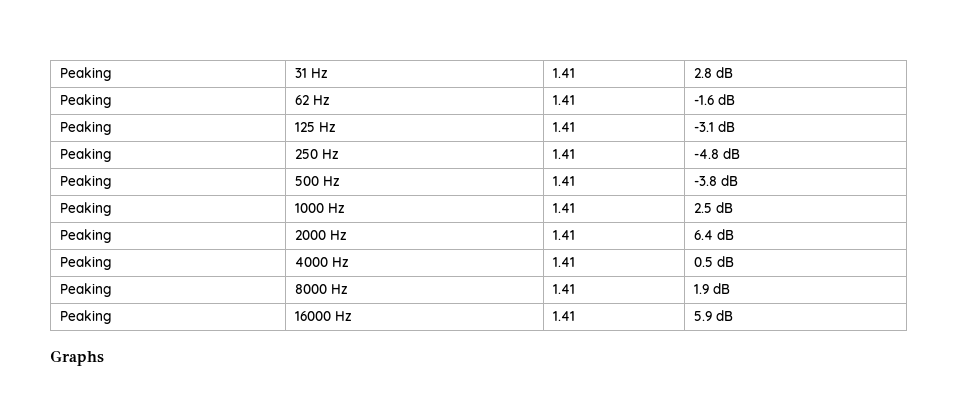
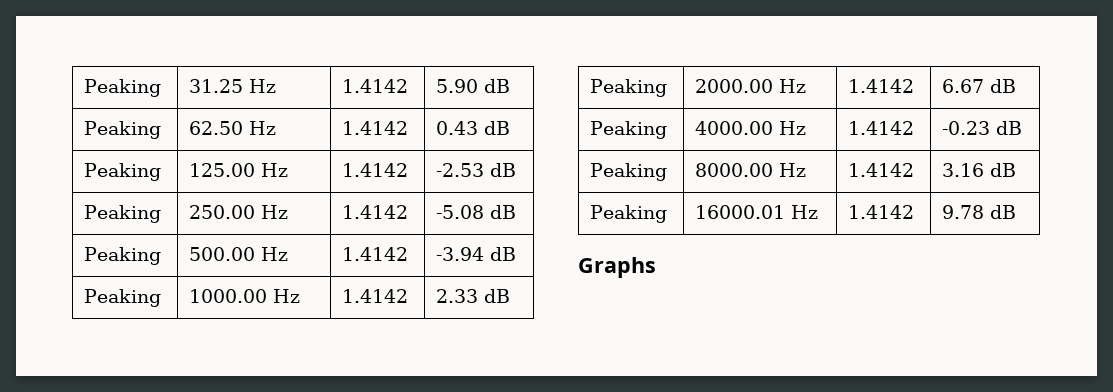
[60,67,112,81] [295,68,329,78] [553,68,576,78] [694,67,734,78] [60,94,112,108] [295,95,331,105] [553,95,576,105] [694,94,736,105] [60,121,112,135] [295,122,337,132] [553,122,576,132] [694,121,736,132] [60,148,112,162] [295,149,340,159] [553,149,576,159] [694,148,741,159] [60,175,112,189] [295,176,341,186] [553,176,576,186] [694,175,739,186] [60,202,112,216] [295,203,346,213] [553,203,576,213] [694,202,734,213] [60,229,112,243] [295,230,348,240] [553,230,576,240] [694,229,735,240] [60,256,112,270] [295,257,350,267] [553,257,576,267] [694,256,735,267] [60,283,112,297] [295,284,349,294] [553,284,576,294] [694,283,731,294] [60,310,112,324] [295,311,353,321] [553,311,576,321] [694,311,713,321] Peaking | 31 Hz | 1.41 | 2.8 dB // Peaking | 62 Hz | 1.41 | -1.6 dB // Peaking | 125 Hz | 1.41 | -3.1 dB // Peaking | 250 Hz | 1.41 | -4.8 dB // Peaking | 500 Hz | 1.41 | -3.8 dB // Peaking | 1000 Hz | 1.41 | 2.5 dB // Peaking | 2000 Hz | 1.41 | 6.4 dB // Peaking | 4000 Hz | 1.41 | 0.5 dB // Peaking | 8000 Hz | 1.41 | 1.9 dB // Peaking | 16000 Hz | 1.41 | 5.9 -> [83,79,161,97] [188,79,276,93] [341,79,408,93] [435,79,510,93] [83,121,161,139] [188,121,276,135] [341,121,408,135] [435,121,510,135] [83,163,161,181] [188,163,288,177] [341,163,408,177] [435,163,516,177] [83,205,161,223] [188,205,288,219] [341,205,408,219] [435,205,516,219] [83,247,161,265] [188,247,288,261] [341,247,408,261] [435,247,516,261] [83,289,161,307] [188,289,300,303] [341,289,408,303] [435,289,510,303] [589,79,667,97] [694,79,806,93] [847,79,914,93] [941,79,1016,93] [589,121,667,139] [694,121,806,135] [847,121,914,135] [941,121,1022,135] [589,163,667,181] [694,163,806,177] [847,163,914,177] [941,163,1016,177] [589,205,667,223] [694,205,818,219] [847,205,914,219] [941,205,984,219] Peaking | 31.25 Hz | 1.4142 | 5.90 dB // Peaking | 62.50 Hz | 1.4142 | 0.43 dB // Peaking | 125.00 Hz | 1.4142 | -2.53 dB // Peaking | 250.00 Hz | 1.4142 | -5.08 dB // Peaking | 500.00 Hz | 1.4142 | -3.94 dB // Peaking | 1000.00 Hz | 1.4142 | 2.33 dB // Peaking | 2000.00 Hz | 1.4142 | 6.67 dB // Peaking | 4000.00 Hz | 1.4142 | -0.23 dB // Peaking | 8000.00 Hz | 1.4142 | 3.16 dB // Peaking | 16000.01 Hz | 1.4142 | 9.78

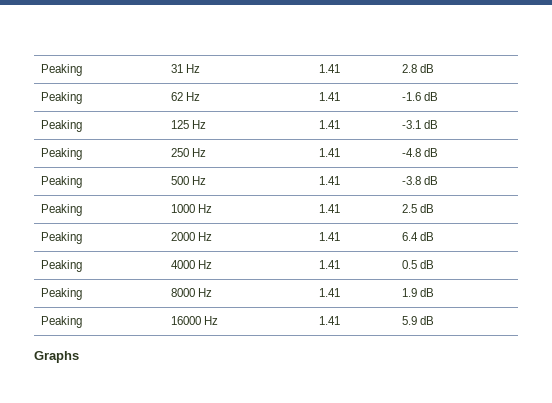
[83,79,161,97] [188,79,276,93] [341,79,408,93] [435,79,510,93] [83,121,161,139] [188,121,276,135] [341,121,408,135] [435,121,510,135] [83,163,161,181] [188,163,288,177] [341,163,408,177] [435,163,516,177] [83,205,161,223] [188,205,288,219] [341,205,408,219] [435,205,516,219] [83,247,161,265] [188,247,288,261] [341,247,408,261] [435,247,516,261] [83,289,161,307] [188,289,300,303] [341,289,408,303] [435,289,510,303] [589,79,667,97] [694,79,806,93] [847,79,914,93] [941,79,1016,93] [589,121,667,139] [694,121,806,135] [847,121,914,135] [941,121,1022,135] [589,163,667,181] [694,163,806,177] [847,163,914,177] [941,163,1016,177] [589,205,667,223] [694,205,818,219] [847,205,914,219] [941,205,984,219] Peaking | 31.25 Hz | 1.4142 | 5.90 dB // Peaking | 62.50 Hz | 1.4142 | 0.43 dB // Peaking | 125.00 Hz | 1.4142 | -2.53 dB // Peaking | 250.00 Hz | 1.4142 | -5.08 dB // Peaking | 500.00 Hz | 1.4142 | -3.94 dB // Peaking | 1000.00 Hz | 1.4142 | 2.33 dB // Peaking | 2000.00 Hz | 1.4142 | 6.67 dB // Peaking | 4000.00 Hz | 1.4142 | -0.23 dB // Peaking | 8000.00 Hz | 1.4142 | 3.16 dB // Peaking | 16000.01 Hz | 1.4142 | 9.78 -> [40,64,82,76] [170,64,200,73] [318,64,340,73] [401,64,434,73] [40,92,82,104] [170,92,200,101] [318,92,340,101] [401,92,438,101] [40,120,82,132] [170,120,206,129] [318,120,340,129] [401,120,438,129] [40,148,82,160] [170,148,206,157] [318,148,340,157] [401,148,438,157] [40,176,82,188] [170,176,206,185] [318,176,340,185] [401,176,438,185] [40,204,82,216] [170,204,212,213] [318,204,340,213] [401,204,434,213] [40,232,82,244] [170,232,212,241] [318,232,340,241] [401,232,434,241] [40,260,82,272] [170,260,212,269] [318,260,340,269] [401,260,434,269] [40,288,82,300] [170,288,212,297] [318,288,340,297] [401,288,434,297] [40,316,82,328] [170,316,218,325] [318,316,340,325] [401,316,417,325] Peaking | 31 Hz | 1.41 | 2.8 dB // Peaking | 62 Hz | 1.41 | -1.6 dB // Peaking | 125 Hz | 1.41 | -3.1 dB // Peaking | 250 Hz | 1.41 | -4.8 dB // Peaking | 500 Hz | 1.41 | -3.8 dB // Peaking | 1000 Hz | 1.41 | 2.5 dB // Peaking | 2000 Hz | 1.41 | 6.4 dB // Peaking | 4000 Hz | 1.41 | 0.5 dB // Peaking | 8000 Hz | 1.41 | 1.9 dB // Peaking | 16000 Hz | 1.41 | 5.9

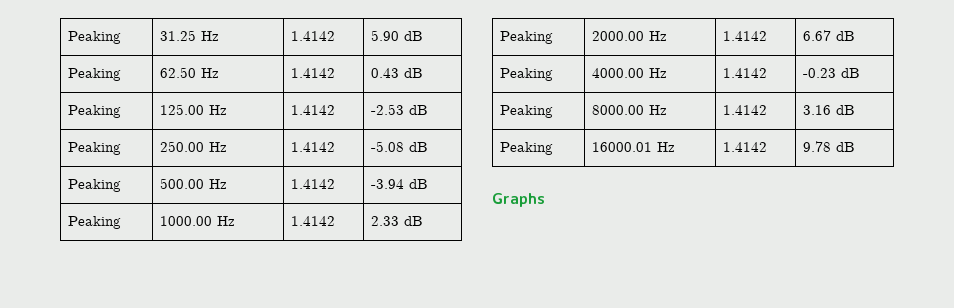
[40,64,82,76] [170,64,200,73] [318,64,340,73] [401,64,434,73] [40,92,82,104] [170,92,200,101] [318,92,340,101] [401,92,438,101] [40,120,82,132] [170,120,206,129] [318,120,340,129] [401,120,438,129] [40,148,82,160] [170,148,206,157] [318,148,340,157] [401,148,438,157] [40,176,82,188] [170,176,206,185] [318,176,340,185] [401,176,438,185] [40,204,82,216] [170,204,212,213] [318,204,340,213] [401,204,434,213] [40,232,82,244] [170,232,212,241] [318,232,340,241] [401,232,434,241] [40,260,82,272] [170,260,212,269] [318,260,340,269] [401,260,434,269] [40,288,82,300] [170,288,212,297] [318,288,340,297] [401,288,434,297] [40,316,82,328] [170,316,218,325] [318,316,340,325] [401,316,417,325] Peaking | 31 Hz | 1.41 | 2.8 dB // Peaking | 62 Hz | 1.41 | -1.6 dB // Peaking | 125 Hz | 1.41 | -3.1 dB // Peaking | 250 Hz | 1.41 | -4.8 dB // Peaking | 500 Hz | 1.41 | -3.8 dB // Peaking | 1000 Hz | 1.41 | 2.5 dB // Peaking | 2000 Hz | 1.41 | 6.4 dB // Peaking | 4000 Hz | 1.41 | 0.5 dB // Peaking | 8000 Hz | 1.41 | 1.9 dB // Peaking | 16000 Hz | 1.41 | 5.9 -> [68,31,122,44] [160,30,220,41] [291,31,336,41] [371,30,424,41] [68,68,122,81] [160,67,220,78] [291,68,336,78] [371,68,424,78] [68,105,122,118] [160,104,228,115] [291,105,336,115] [371,104,429,115] [68,142,122,155] [160,141,228,152] [291,142,336,152] [371,141,429,152] [68,179,122,192] [160,178,228,189] [291,179,336,189] [371,179,429,189] [68,216,122,229] [160,216,236,226] [291,216,336,226] [371,216,424,226] [500,31,554,44] [592,31,668,41] [723,31,768,41] [803,30,856,41] [500,68,554,81] [592,68,668,78] [723,68,768,78] [803,68,861,78] [500,105,554,118] [592,105,668,115] [723,105,768,115] [803,105,856,115] [500,142,554,155] [592,142,676,152] [723,142,768,152] [803,141,832,152] Peaking | 31.25 Hz | 1.4142 | 5.90 dB // Peaking | 62.50 Hz | 1.4142 | 0.43 dB // Peaking | 125.00 Hz | 1.4142 | -2.53 dB // Peaking | 250.00 Hz | 1.4142 | -5.08 dB // Peaking | 500.00 Hz | 1.4142 | -3.94 dB // Peaking | 1000.00 Hz | 1.4142 | 2.33 dB // Peaking | 2000.00 Hz | 1.4142 | 6.67 dB // Peaking | 4000.00 Hz | 1.4142 | -0.23 dB // Peaking | 8000.00 Hz | 1.4142 | 3.16 dB // Peaking | 16000.01 Hz | 1.4142 | 9.78

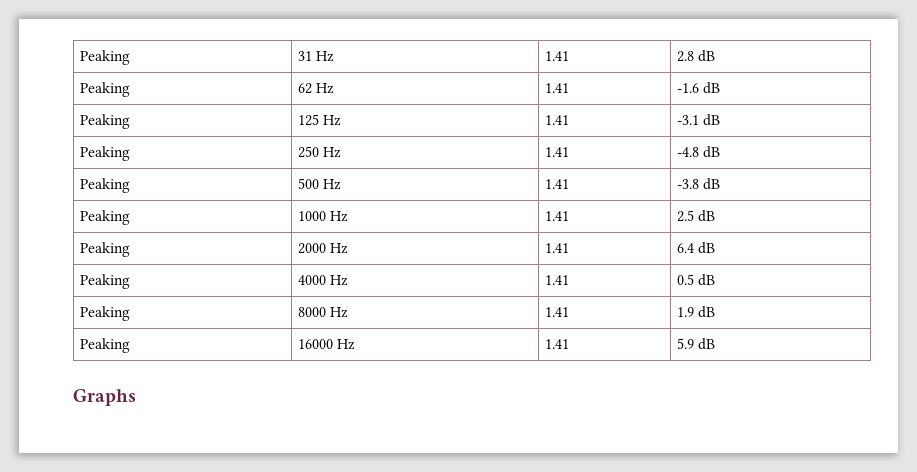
[68,31,122,44] [160,30,220,41] [291,31,336,41] [371,30,424,41] [68,68,122,81] [160,67,220,78] [291,68,336,78] [371,68,424,78] [68,105,122,118] [160,104,228,115] [291,105,336,115] [371,104,429,115] [68,142,122,155] [160,141,228,152] [291,142,336,152] [371,141,429,152] [68,179,122,192] [160,178,228,189] [291,179,336,189] [371,179,429,189] [68,216,122,229] [160,216,236,226] [291,216,336,226] [371,216,424,226] [500,31,554,44] [592,31,668,41] [723,31,768,41] [803,30,856,41] [500,68,554,81] [592,68,668,78] [723,68,768,78] [803,68,861,78] [500,105,554,118] [592,105,668,115] [723,105,768,115] [803,105,856,115] [500,142,554,155] [592,142,676,152] [723,142,768,152] [803,141,832,152] Peaking | 31.25 Hz | 1.4142 | 5.90 dB // Peaking | 62.50 Hz | 1.4142 | 0.43 dB // Peaking | 125.00 Hz | 1.4142 | -2.53 dB // Peaking | 250.00 Hz | 1.4142 | -5.08 dB // Peaking | 500.00 Hz | 1.4142 | -3.94 dB // Peaking | 1000.00 Hz | 1.4142 | 2.33 dB // Peaking | 2000.00 Hz | 1.4142 | 6.67 dB // Peaking | 4000.00 Hz | 1.4142 | -0.23 dB // Peaking | 8000.00 Hz | 1.4142 | 3.16 dB // Peaking | 16000.01 Hz | 1.4142 | 9.78 -> [80,50,131,65] [298,51,335,62] [545,51,570,61] [677,50,716,62] [80,82,131,97] [298,83,335,94] [545,83,570,93] [677,82,721,94] [80,114,131,129] [298,114,342,126] [545,115,570,125] [677,114,721,126] [80,146,131,161] [298,146,342,158] [545,147,570,157] [677,146,721,158] [80,178,131,193] [298,178,342,190] [545,179,570,189] [677,178,721,190] [80,210,131,225] [298,211,349,222] [545,211,570,221] [677,210,716,222] [80,242,131,257] [298,243,349,254] [545,243,570,253] [677,242,716,254] [80,274,131,289] [298,275,349,286] [545,275,570,285] [677,274,716,286] [80,306,131,321] [298,307,349,318] [545,307,570,317] [677,306,716,318] [80,338,131,353] [298,339,356,350] [545,339,570,349] [677,338,695,349] Peaking | 31 Hz | 1.41 | 2.8 dB // Peaking | 62 Hz | 1.41 | -1.6 dB // Peaking | 125 Hz | 1.41 | -3.1 dB // Peaking | 250 Hz | 1.41 | -4.8 dB // Peaking | 500 Hz | 1.41 | -3.8 dB // Peaking | 1000 Hz | 1.41 | 2.5 dB // Peaking | 2000 Hz | 1.41 | 6.4 dB // Peaking | 4000 Hz | 1.41 | 0.5 dB // Peaking | 8000 Hz | 1.41 | 1.9 dB // Peaking | 16000 Hz | 1.41 | 5.9

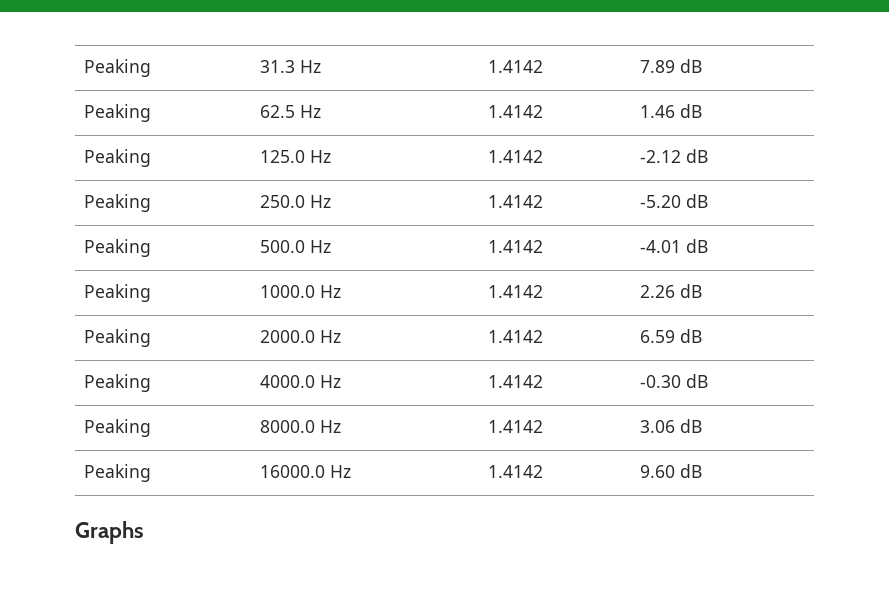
[80,50,131,65] [298,51,335,62] [545,51,570,61] [677,50,716,62] [80,82,131,97] [298,83,335,94] [545,83,570,93] [677,82,721,94] [80,114,131,129] [298,114,342,126] [545,115,570,125] [677,114,721,126] [80,146,131,161] [298,146,342,158] [545,147,570,157] [677,146,721,158] [80,178,131,193] [298,178,342,190] [545,179,570,189] [677,178,721,190] [80,210,131,225] [298,211,349,222] [545,211,570,221] [677,210,716,222] [80,242,131,257] [298,243,349,254] [545,243,570,253] [677,242,716,254] [80,274,131,289] [298,275,349,286] [545,275,570,285] [677,274,716,286] [80,306,131,321] [298,307,349,318] [545,307,570,317] [677,306,716,318] [80,338,131,353] [298,339,356,350] [545,339,570,349] [677,338,695,349] Peaking | 31 Hz | 1.41 | 2.8 dB // Peaking | 62 Hz | 1.41 | -1.6 dB // Peaking | 125 Hz | 1.41 | -3.1 dB // Peaking | 250 Hz | 1.41 | -4.8 dB // Peaking | 500 Hz | 1.41 | -3.8 dB // Peaking | 1000 Hz | 1.41 | 2.5 dB // Peaking | 2000 Hz | 1.41 | 6.4 dB // Peaking | 4000 Hz | 1.41 | 0.5 dB // Peaking | 8000 Hz | 1.41 | 1.9 dB // Peaking | 16000 Hz | 1.41 | 5.9 -> [84,59,152,77] [260,60,322,73] [488,60,544,73] [640,59,703,73] [84,104,152,122] [260,105,322,118] [488,105,544,118] [640,104,703,118] [84,149,152,167] [260,150,332,163] [488,150,544,163] [640,149,709,163] [84,194,152,212] [260,195,332,208] [488,195,544,208] [640,194,709,208] [84,239,152,257] [260,240,332,253] [488,240,544,253] [640,239,709,253] [84,284,152,302] [260,285,342,298] [488,285,544,298] [640,284,703,298] [84,329,152,347] [260,330,342,343] [488,330,544,343] [640,329,703,343] [84,374,152,392] [260,375,342,388] [488,375,544,388] [640,374,709,388] [84,419,152,437] [260,420,342,433] [488,420,544,433] [640,419,703,433] [84,464,152,482] [260,465,352,478] [488,465,544,478] [640,465,676,478] Peaking | 31.3 Hz | 1.4142 | 7.89 dB // Peaking | 62.5 Hz | 1.4142 | 1.46 dB // Peaking | 125.0 Hz | 1.4142 | -2.12 dB // Peaking | 250.0 Hz | 1.4142 | -5.20 dB // Peaking | 500.0 Hz | 1.4142 | -4.01 dB // Peaking | 1000.0 Hz | 1.4142 | 2.26 dB // Peaking | 2000.0 Hz | 1.4142 | 6.59 dB // Peaking | 4000.0 Hz | 1.4142 | -0.30 dB // Peaking | 8000.0 Hz | 1.4142 | 3.06 dB // Peaking | 16000.0 Hz | 1.4142 | 9.60

